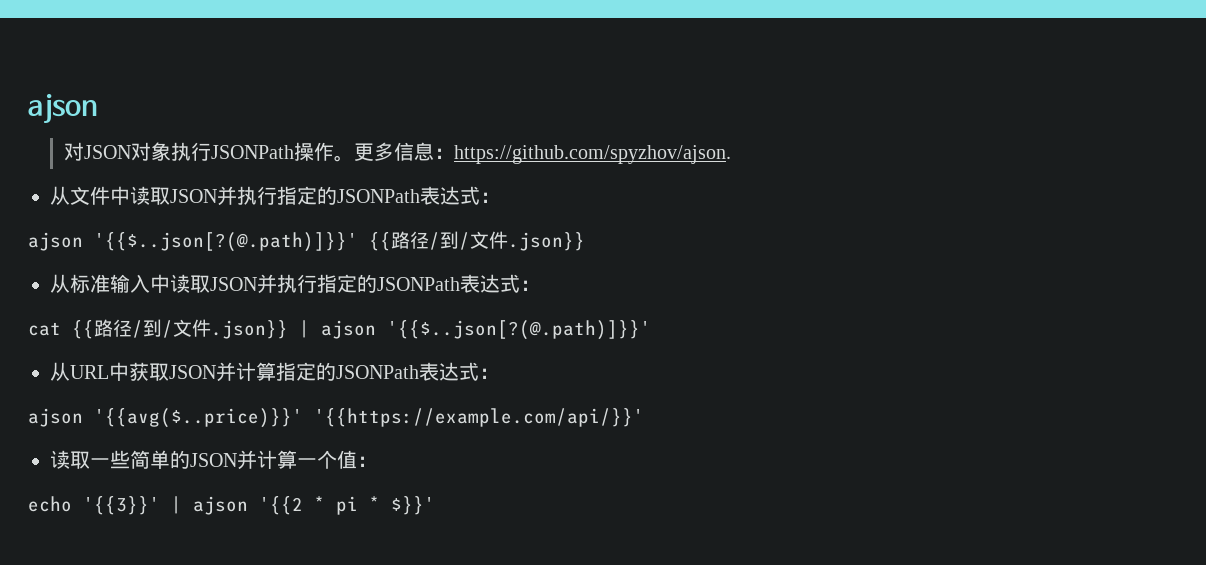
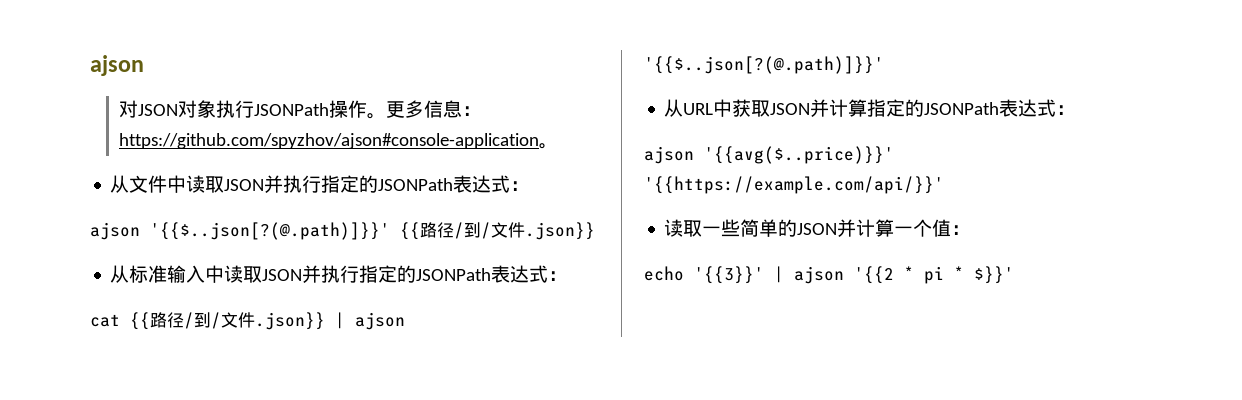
[453,145,731,164] https://github.com/spyzhov/ajson. -> [119,133,559,149] https://github.com/spyzhov/ajson#console-application。

